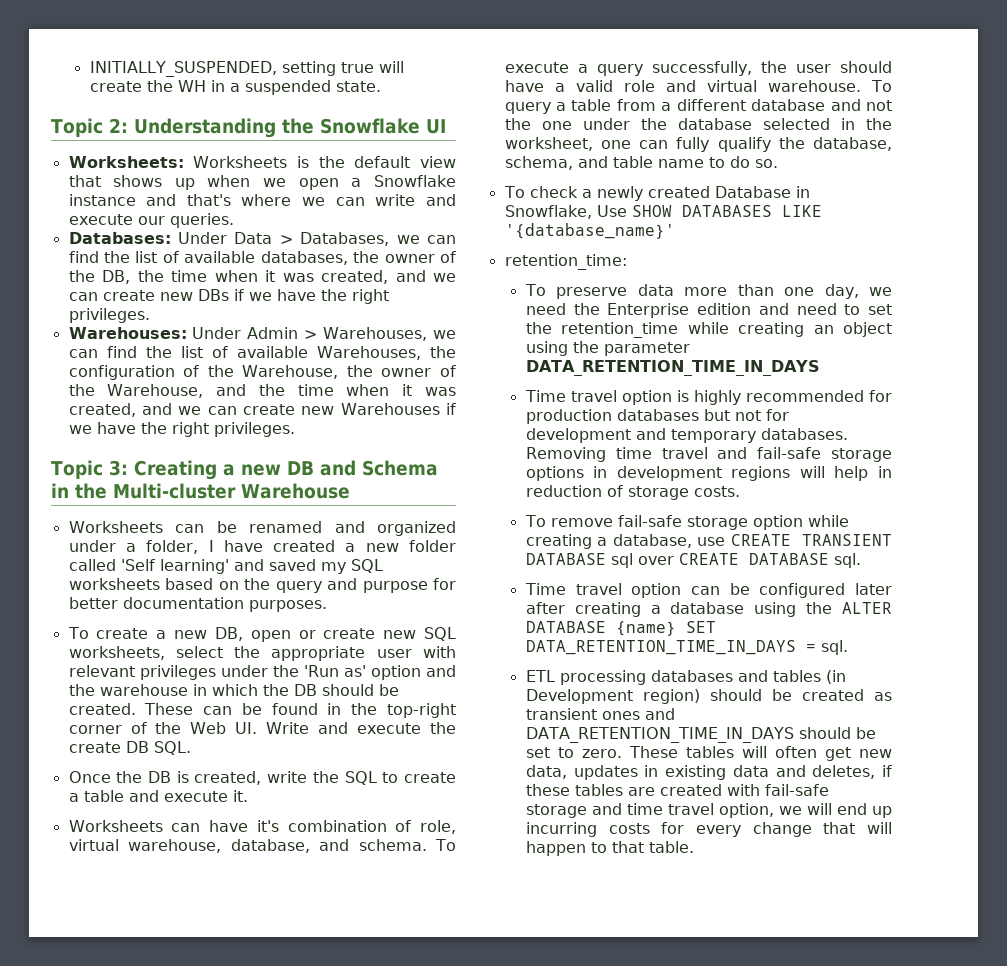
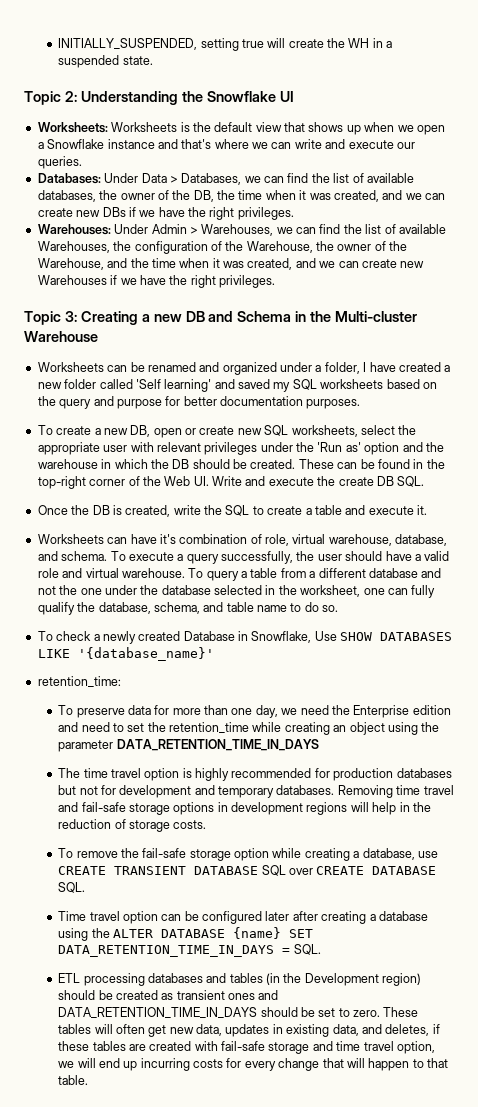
(674, 290) none -> [154,705,170,715] for
[524,390,566,402] Time -> [58,768,108,778] The time
(892, 472) none -> [412,802,431,812] the
(613, 522) none -> [120,848,139,858] the
[610,553,633,568] sql -> [261,865,286,876] SQL
[833,553,861,568] sql. -> [58,882,86,893] SQL.
[820,640,848,655] sql. -> [293,944,321,955] SQL.
(846, 677) none -> [283,973,302,983] the
[732,765,769,777] data -> [332,1024,359,1036] data,

